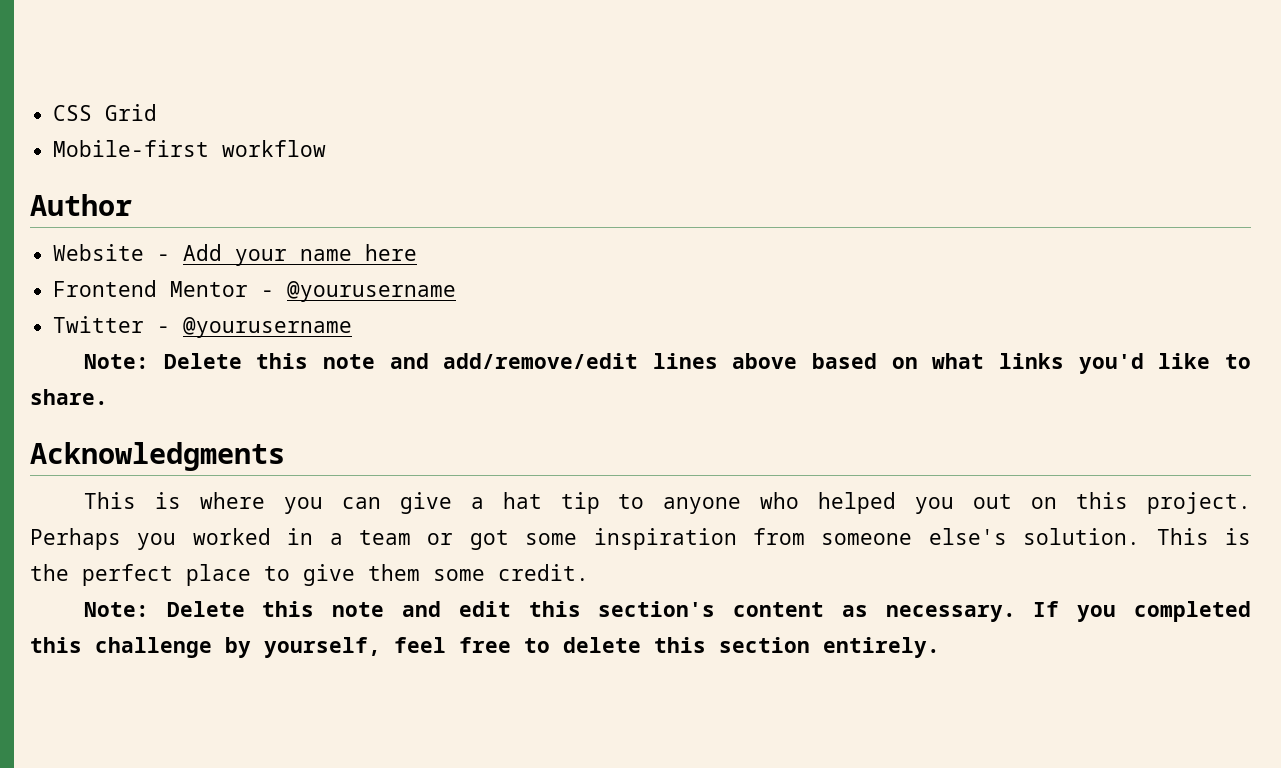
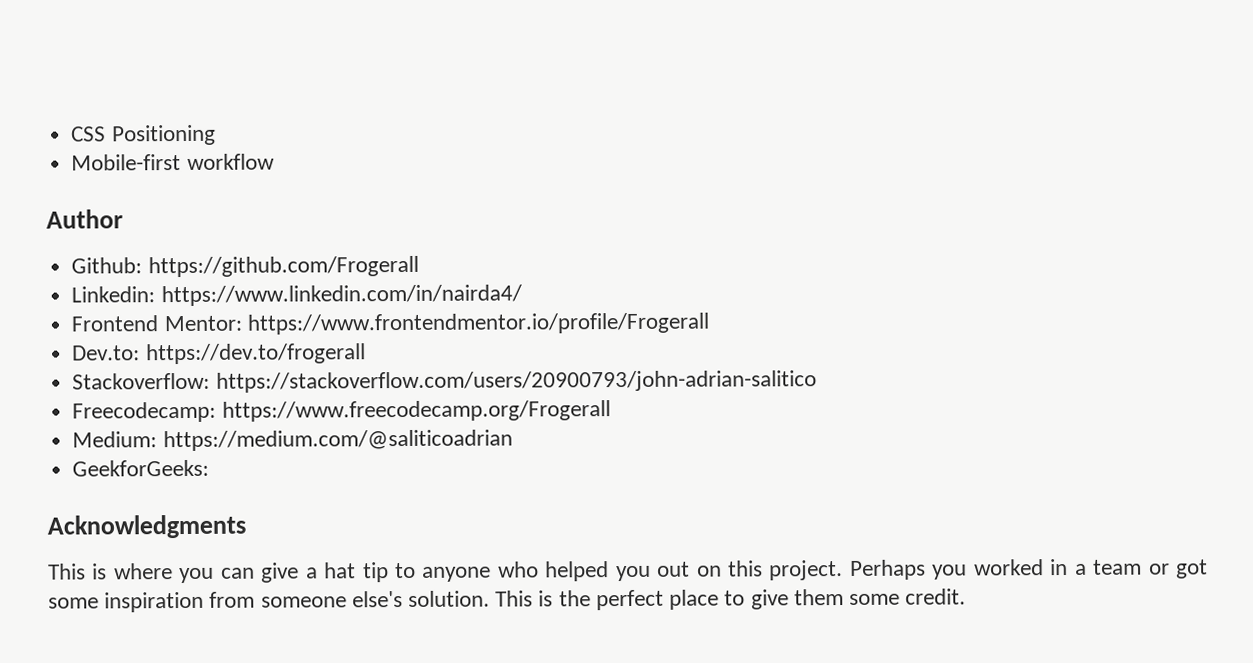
[105,104,158,121] Grid -> [111,124,216,146] Positioning
[53,244,418,266] [53,280,457,302] [53,316,353,338] [83,353,1252,374] [30,389,108,405] Website - Add your name here // Frontend Mentor - @yourusername // Twitter - @yourusername // Note: Delete this note and add/remove/edit lines above based on what links you'd like to share. -> [71,255,419,278] [71,284,522,307] [71,312,710,335] [72,343,366,365] [72,370,817,393] [72,400,611,423] [72,429,513,452] [72,459,210,477] Github: https://github.com/Frogerall // Linkedin: https://www.linkedin.com/in/nairda4/ // Frontend Mentor: https://www.frontendmentor.io/profile/Frogerall // Dev.to: https://dev.to/frogerall // Stackoverflow: https://stackoverflow.com/users/20900793/john-adrian-salitico // Freecodecamp: https://www.freecodecamp.org/Frogerall // Medium: https://medium.com/@saliticoadrian // GeekforGeeks:
[83,601,1251,622] [30,637,940,658] // Note: Delete this note and edit this section's content as necessary. If you completed this challenge by yourself, feel free to delete this section entirely. -> (967, 596) none

